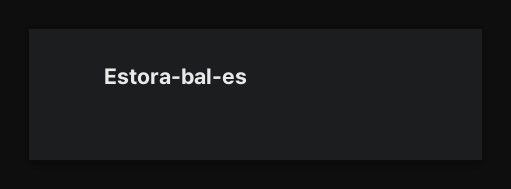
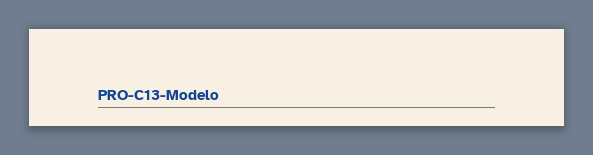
[104,68,247,85] Estora-bal-es -> [98,90,219,100] PRO-C13-Modelo

